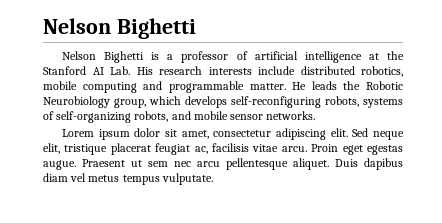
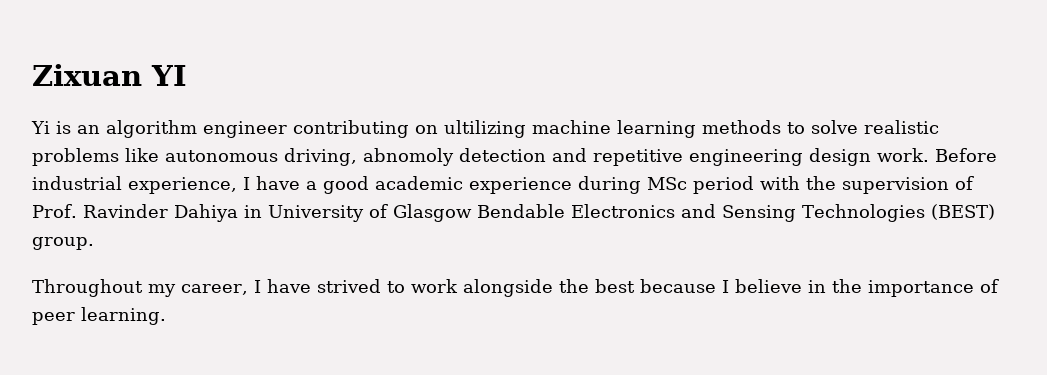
[43,18,196,39] [61,51,404,63] [43,66,403,77] [43,81,403,93] [43,96,403,108] [43,111,316,123] [61,128,405,140] [43,143,403,155] [43,158,403,170] [43,173,213,185] Nelson Bighetti // Nelson Bighetti is a professor of artificial intelligence at the Stanford AI Lab. His research interests include distributed robotics, mobile computing and programmable matter. He leads the Robotic Neurobiology group, which develops self-reconfiguring robots, systems of self-organizing robots, and mobile sensor networks. // Lorem ipsum dolor sit amet, consectetur adipiscing elit. Sed neque elit, tristique placerat feugiat ac, facilisis vitae arcu. Proin eget egestas augue. Praesent ut sem nec arcu pellentesque aliquet. Duis dapibus diam vel metus tempus vulputate. -> [32,64,187,86] [31,120,939,138] [32,148,997,166] [32,176,974,194] [32,204,995,222] [32,237,94,250] [32,279,999,297] [32,307,166,325] Zixuan YI // Yi is an algorithm engineer contributing on ultilizing machine learning methods to solve realistic problems like autonomous driving, abnomoly detection and repetitive engineering design work. Before industrial experience, I have a good academic experience during MSc period with the supervision of Prof. Ravinder Dahiya in University of Glasgow Bendable Electronics and Sensing Technologies (BEST) group. // Throughout my career, I have strived to work alongside the best because I believe in the importance of peer learning.

